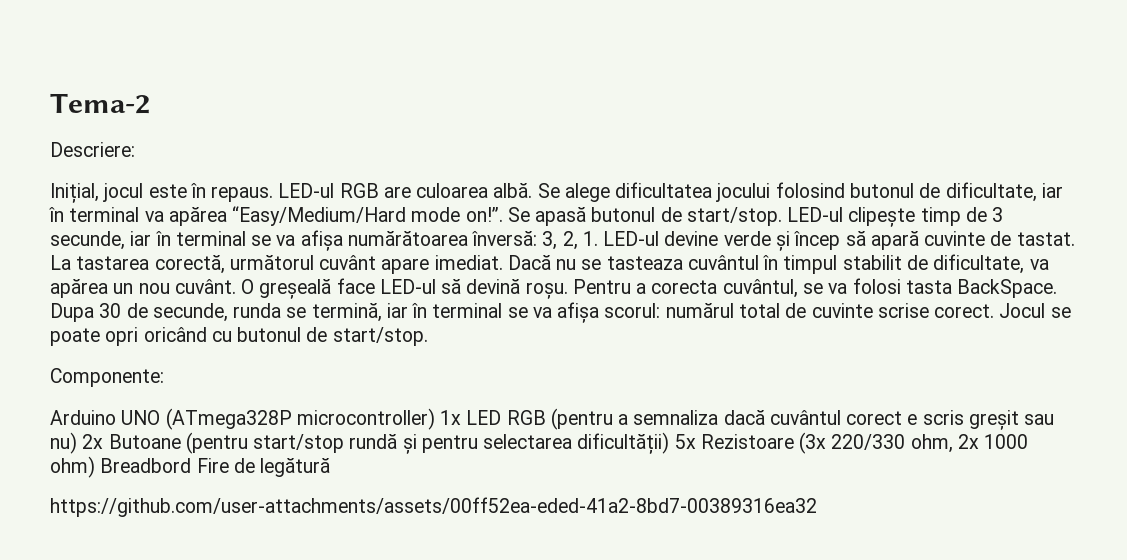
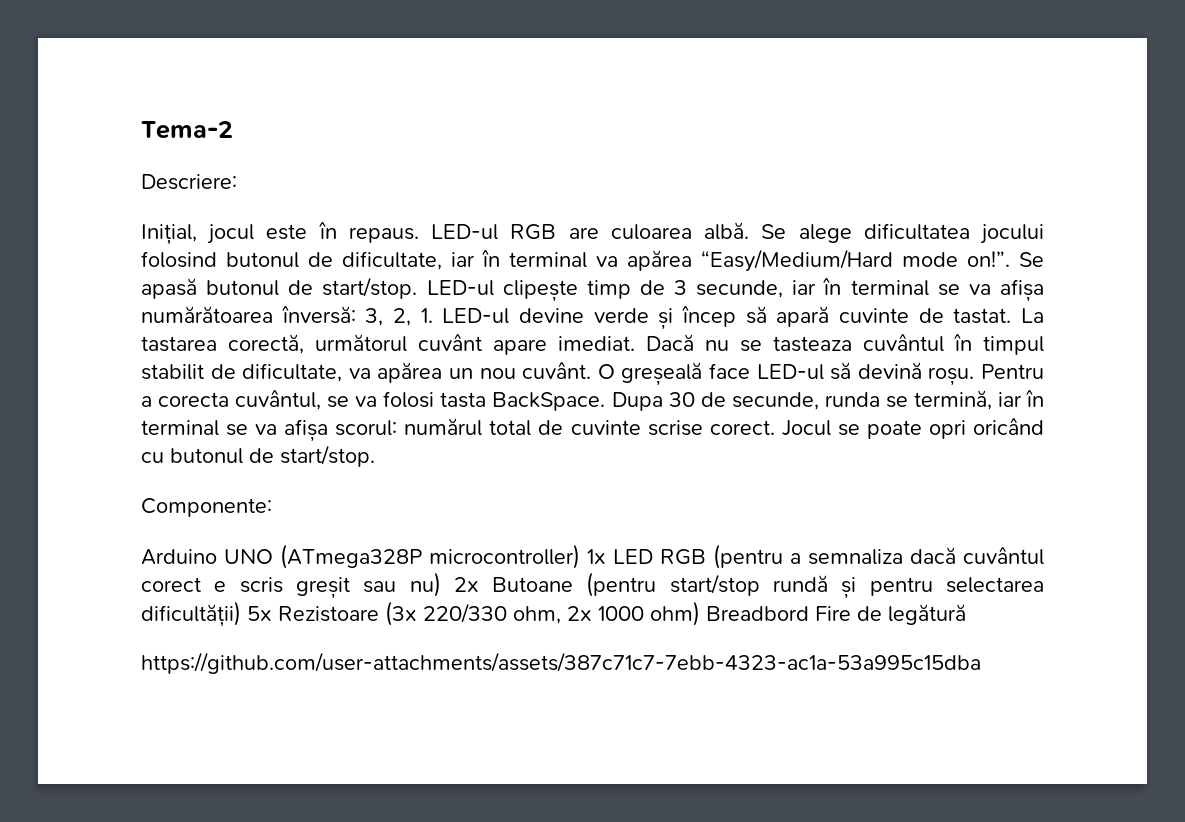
[50,497,817,517] https://github.com/user-attachments/assets/00ff52ea-eded-41a2-8bd7-00389316ea32 -> [141,652,981,674] https://github.com/user-attachments/assets/387c71c7-7ebb-4323-ac1a-53a995c15dba

